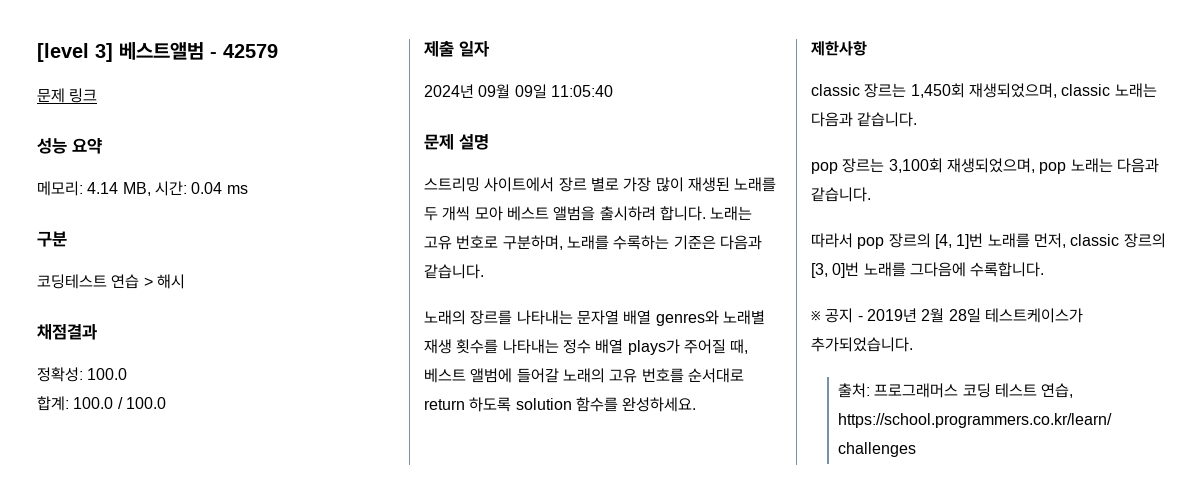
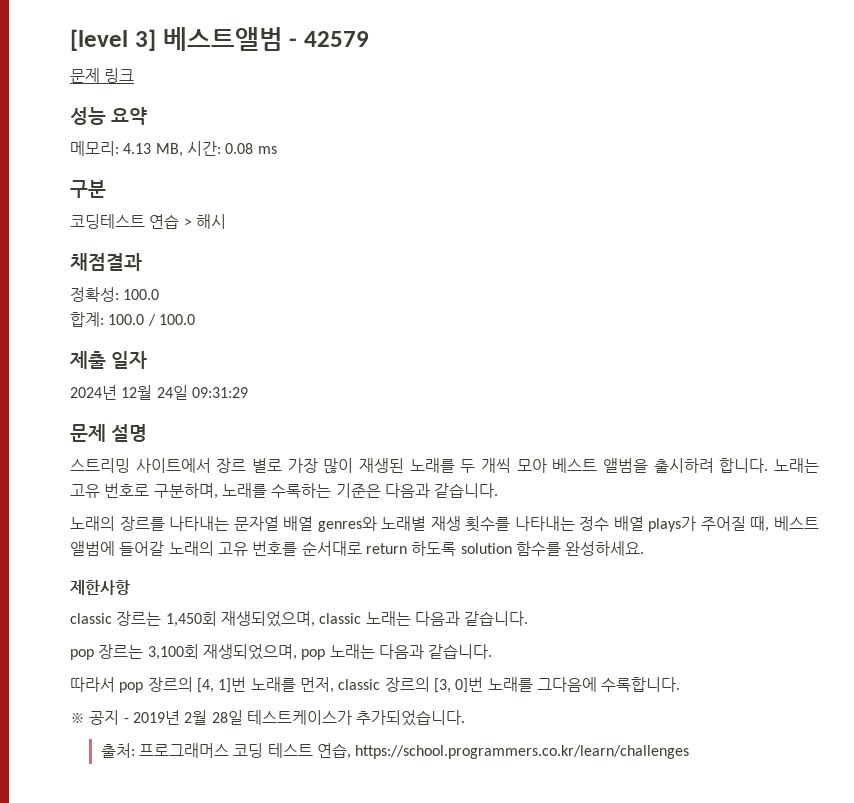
[87,182,119,194] 4.14 -> [123,143,152,154] 4.13
[191,182,223,194] 0.04 -> [225,143,254,154] 0.08
[478,84,613,99] 09월 09일 11:05:40 -> [121,385,248,400] 12월 24일 09:31:29

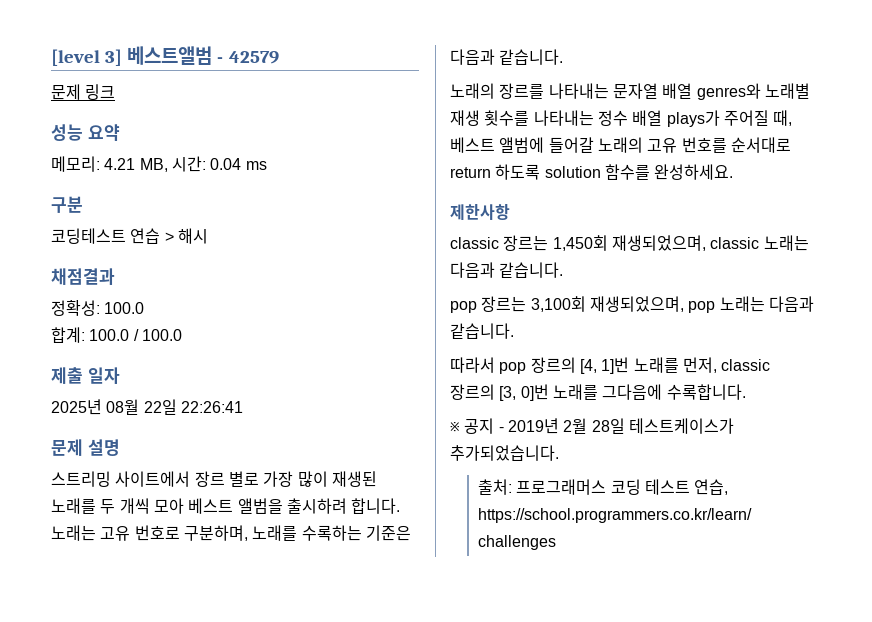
[123,143,152,154] 4.13 -> [104,158,136,170] 4.21
[225,143,254,154] 0.08 -> [210,158,242,170] 0.04
[70,385,248,400] 2024년 12월 24일 09:31:29 -> [51,399,243,415] 2025년 08월 22일 22:26:41

